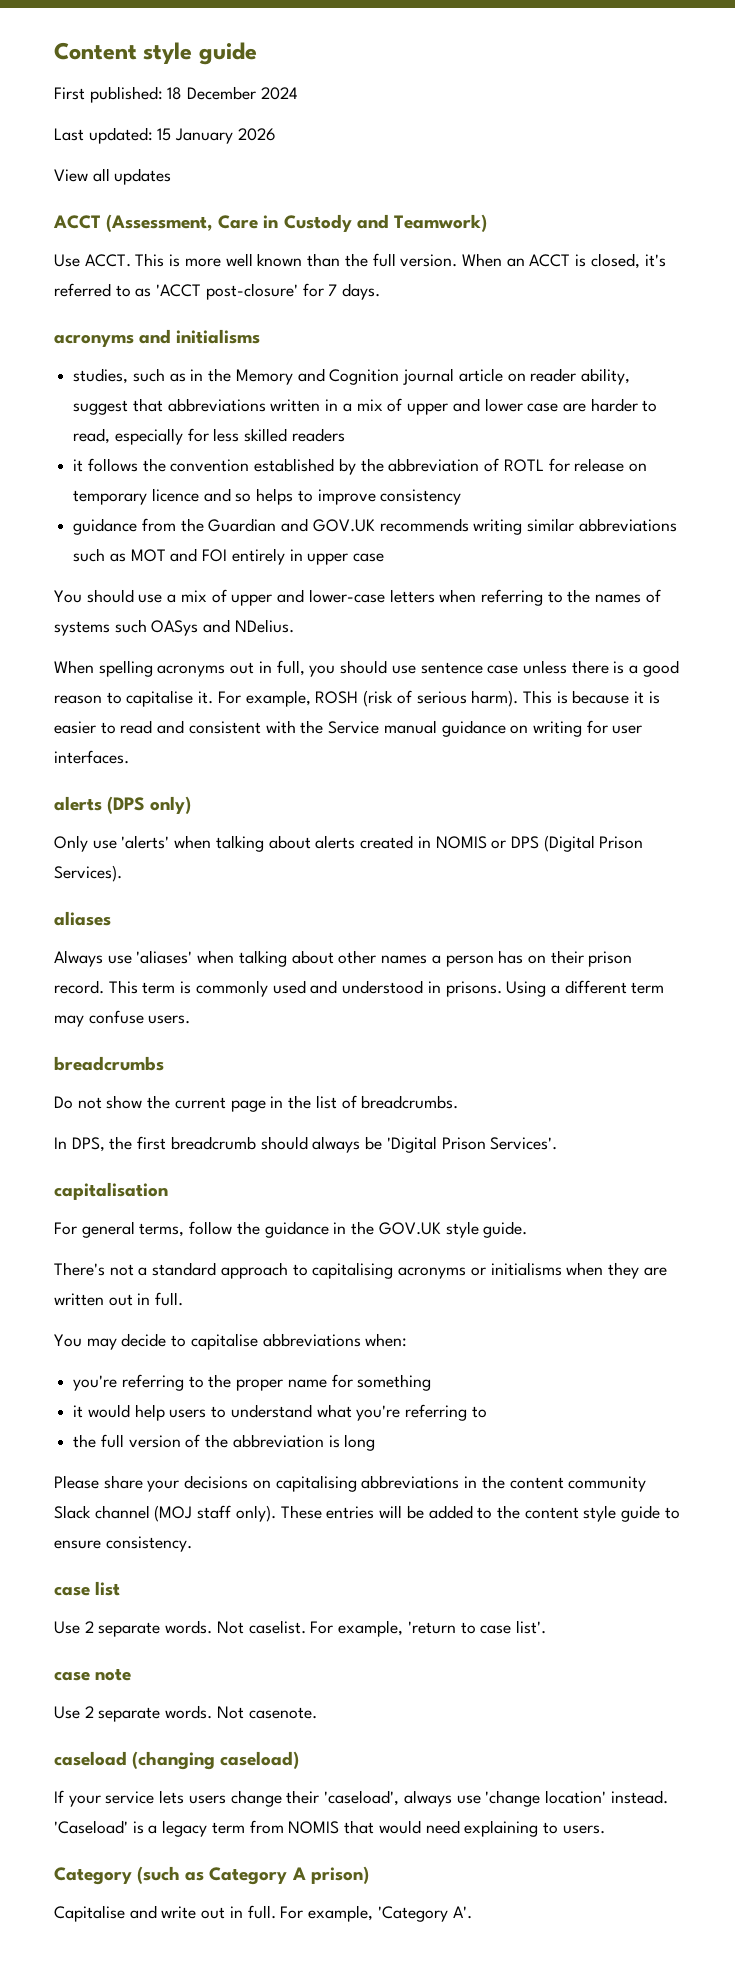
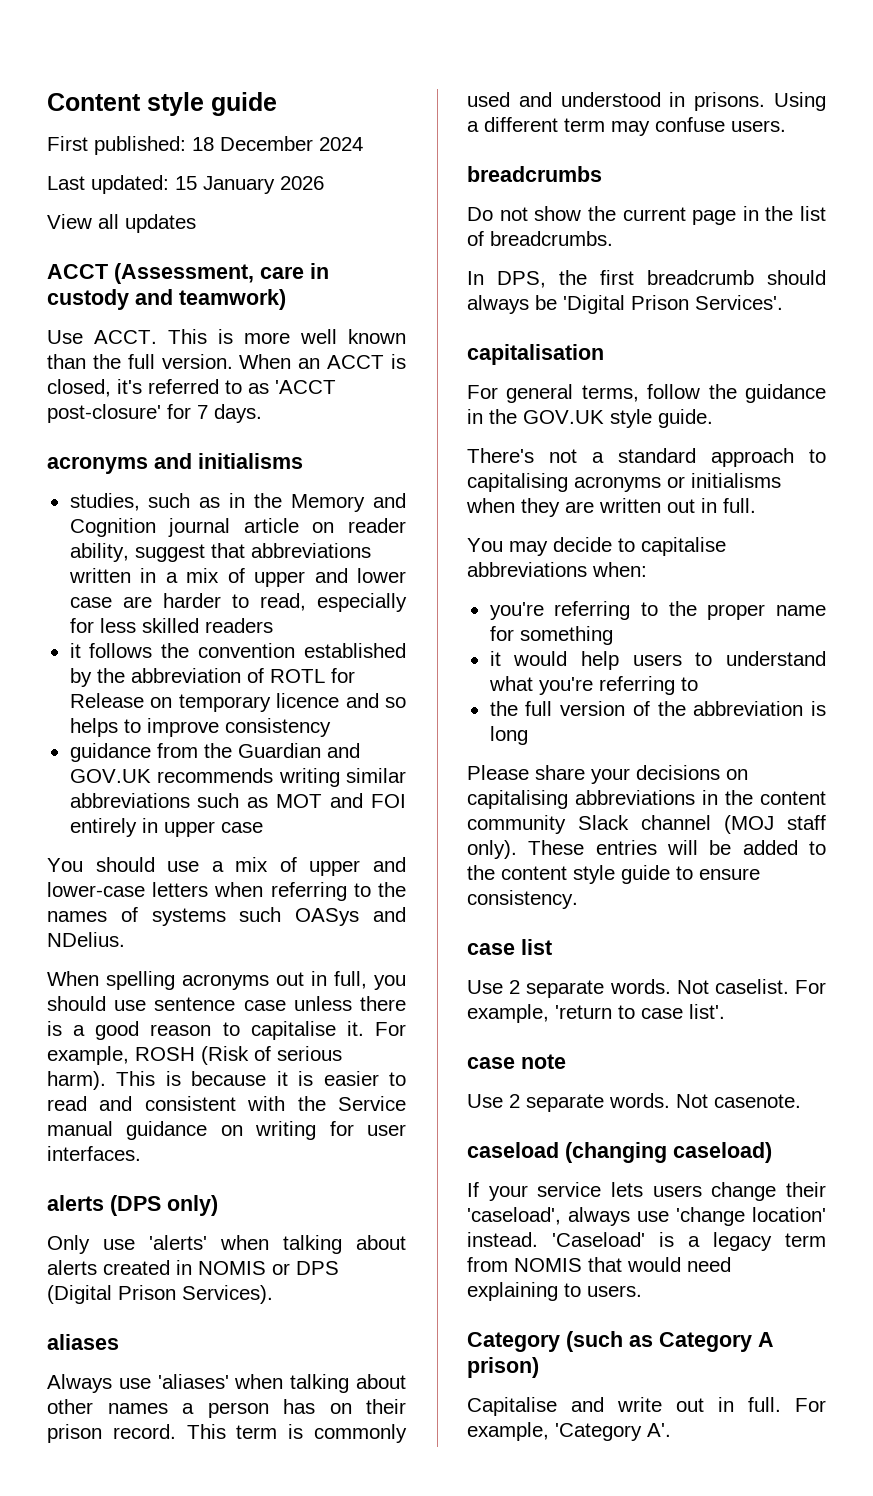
[218,214,487,232] Care in Custody and Teamwork) -> [260,263,329,279] [47,289,286,310] care in custody and teamwork)
[574,458,625,472] release -> [69,693,144,708] Release
[363,690,394,707] (risk -> [201,1046,249,1065] (Risk

